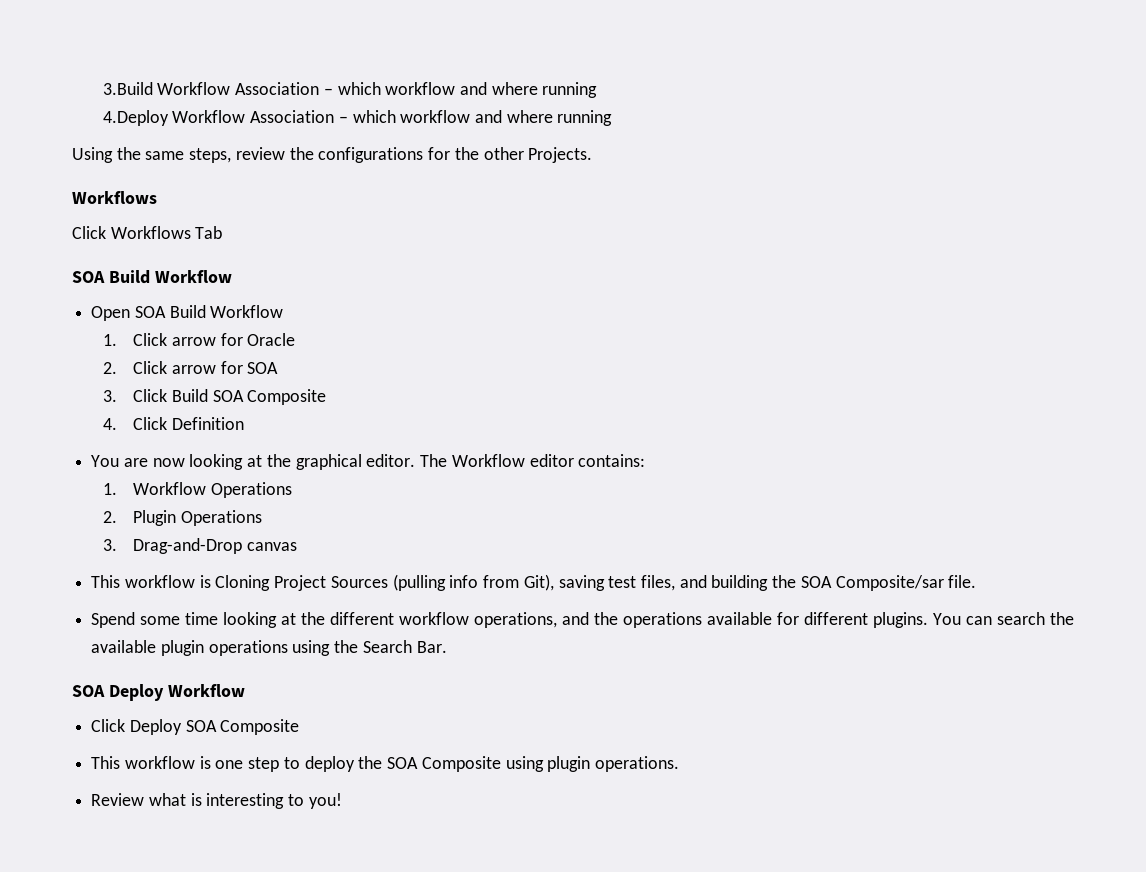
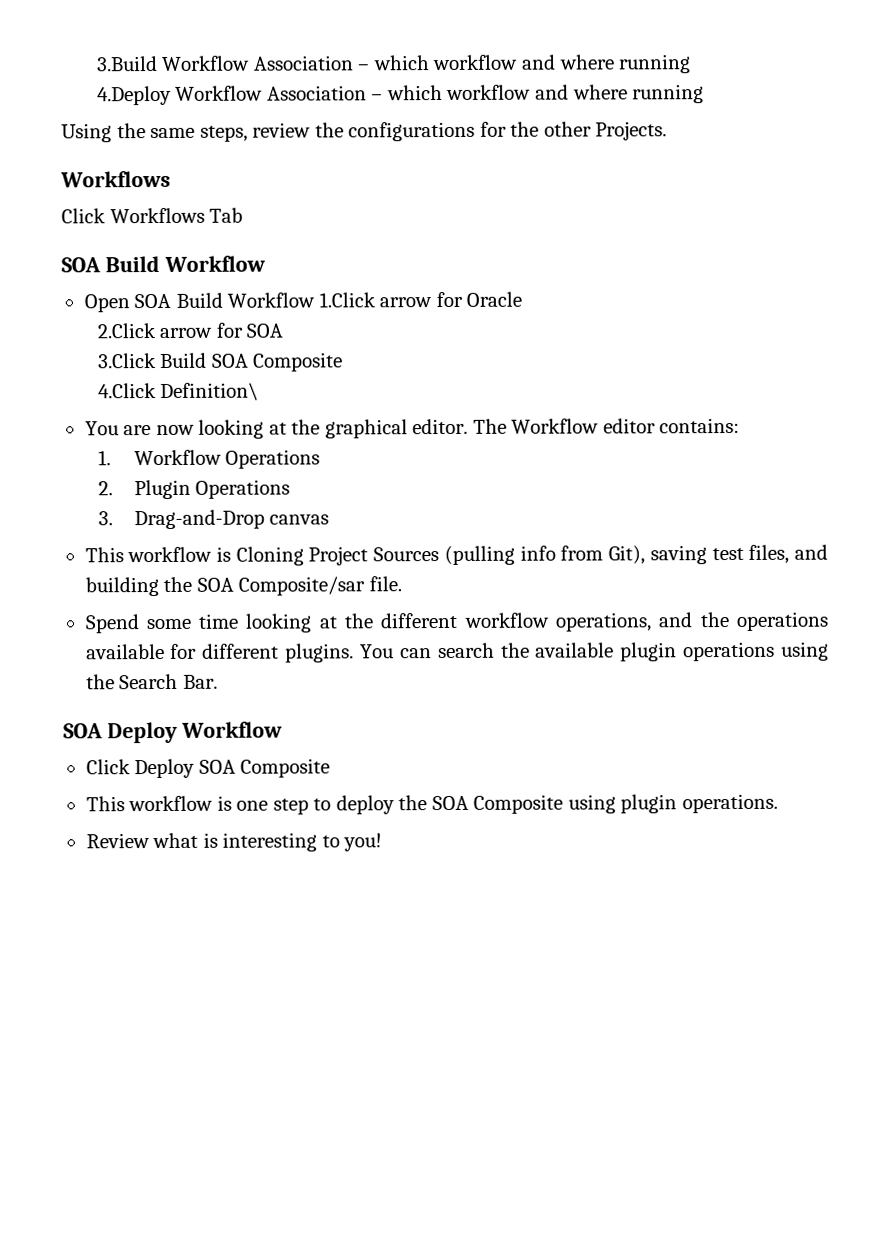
[102,333,168,346] // 1. Click -> [318,292,376,308] 1.Click
[102,361,168,374] 2. Click -> [96,323,156,339] 2.Click
[102,389,168,402] 3. Click -> [97,353,157,369] 3.Click
[102,417,244,430] 4. Click Definition -> [97,382,260,401] 4.Click Definition\

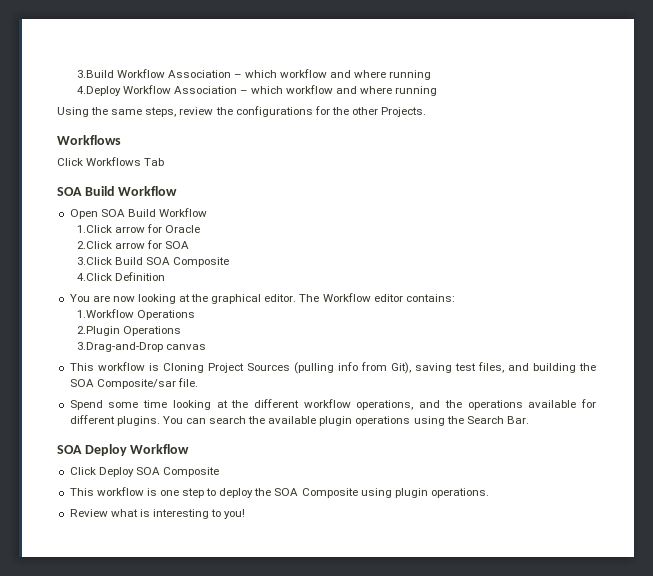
(316, 300) none -> (207, 212) //
[160,382,260,401] Definition\ -> [114,272,165,281] Definition
[97,449,321,469] [97,479,291,500] [97,509,265,530] 1. Workflow Operations // 2. Plugin Operations // 3. Drag-and-Drop -> [76,309,195,320] [76,326,181,336] [76,342,163,352] 1.Workflow Operations // 2.Plugin Operations // 3.Drag-and-Drop

